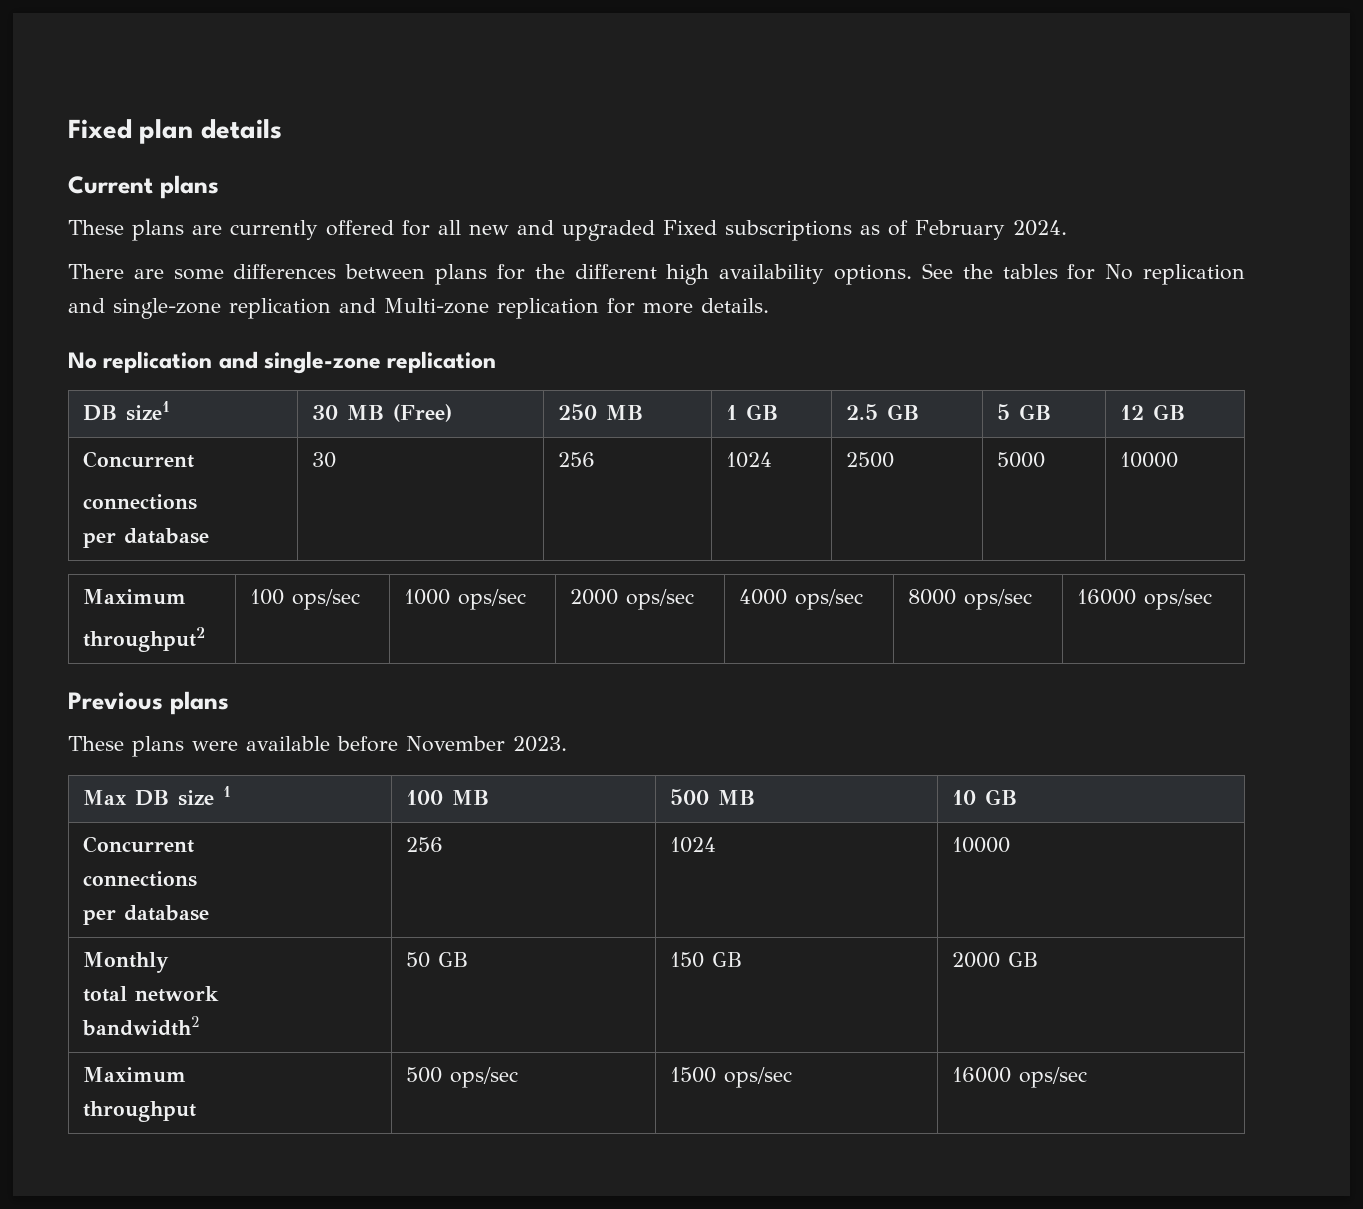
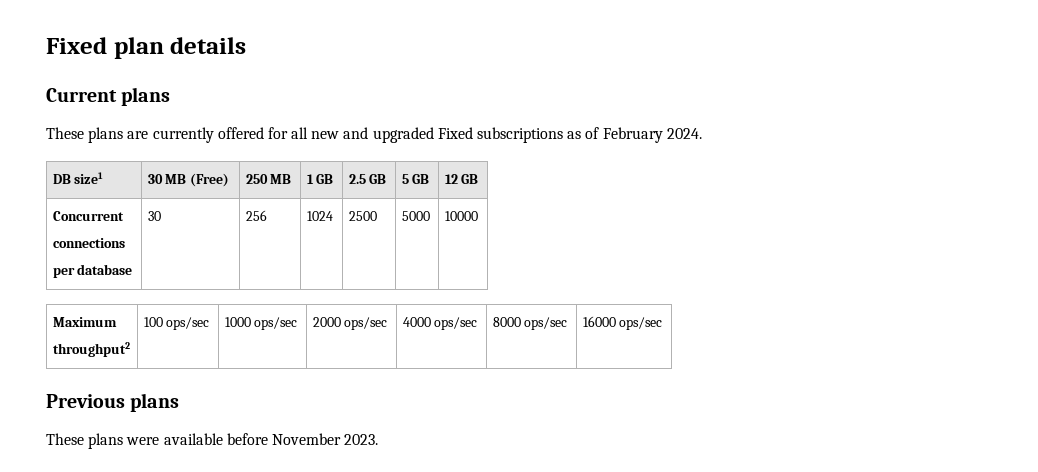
[68,263,1245,285] [68,298,769,319] [68,351,497,374] // There are some differences between plans for the different high availability options. See the tables for No replication and single-zone replication and Multi-zone replication for more details. // No replication and single-zone replication -> (702, 133) none
[83,786,232,806] [406,790,490,805] [670,789,756,805] [952,789,1018,805] [83,836,195,853] [83,871,198,887] [83,905,210,925] [406,837,444,852] [670,837,717,853] [952,837,1011,853] [83,952,170,973] [83,986,220,1002] [82,1016,201,1036] [406,952,469,968] [670,952,743,968] [952,952,1039,968] [83,1067,187,1083] [83,1101,197,1122] [406,1067,519,1088] [670,1067,793,1088] [952,1067,1088,1088] // Max DB size 1 | 100 MB | 500 MB | 10 GB // Concurrent // connections // per database | 256 | 1024 | 10000 // Monthly // total network // bandwidth2 | 50 GB | 150 GB | 2000 GB // Maximum // throughput | 500 ops/sec | 1500 ops/sec | 16000 ops/sec -> (379, 439) none

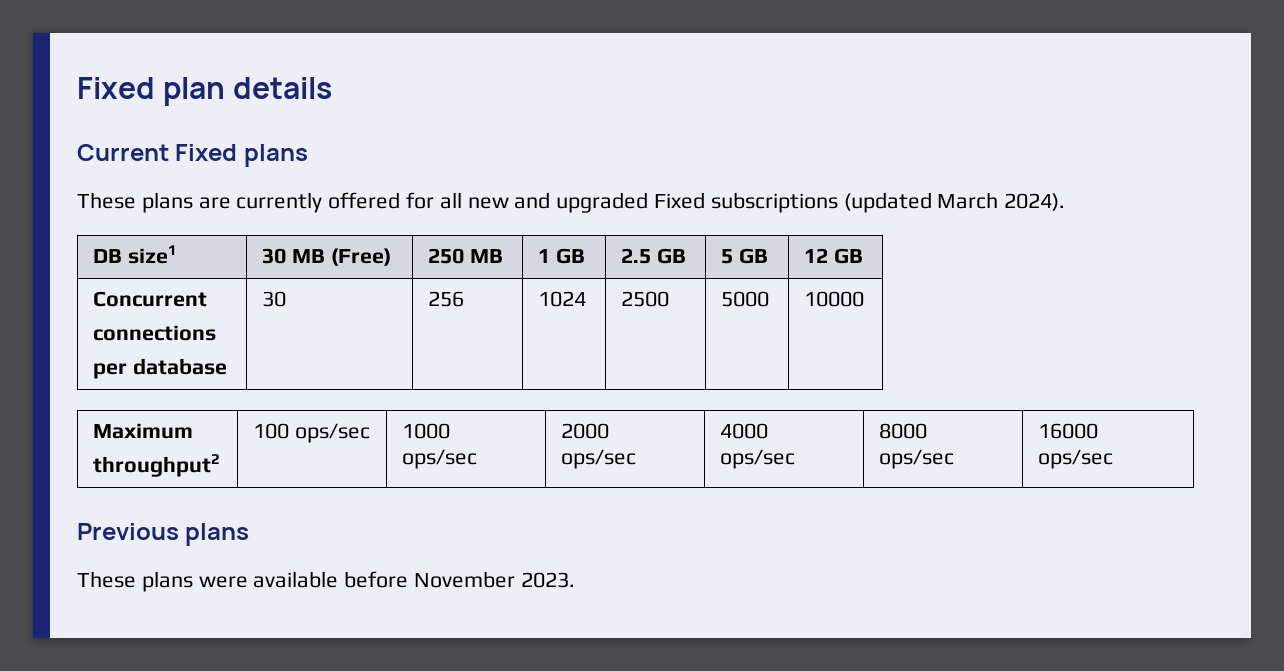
(117, 95) none -> [175,144,238,161] Fixed
[567,127,702,143] as of February 2024. -> [843,192,1066,213] (updated March 2024).

